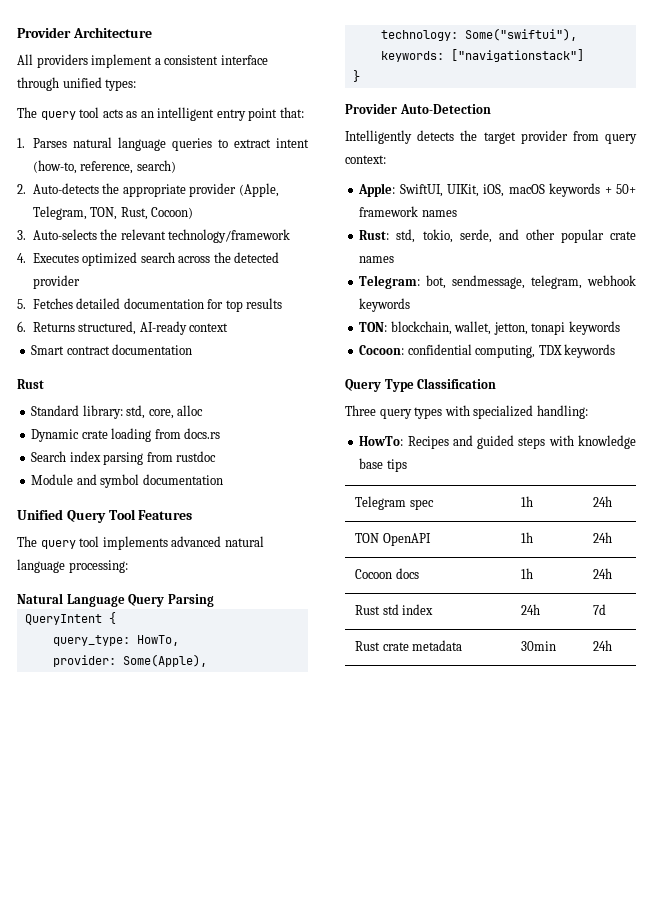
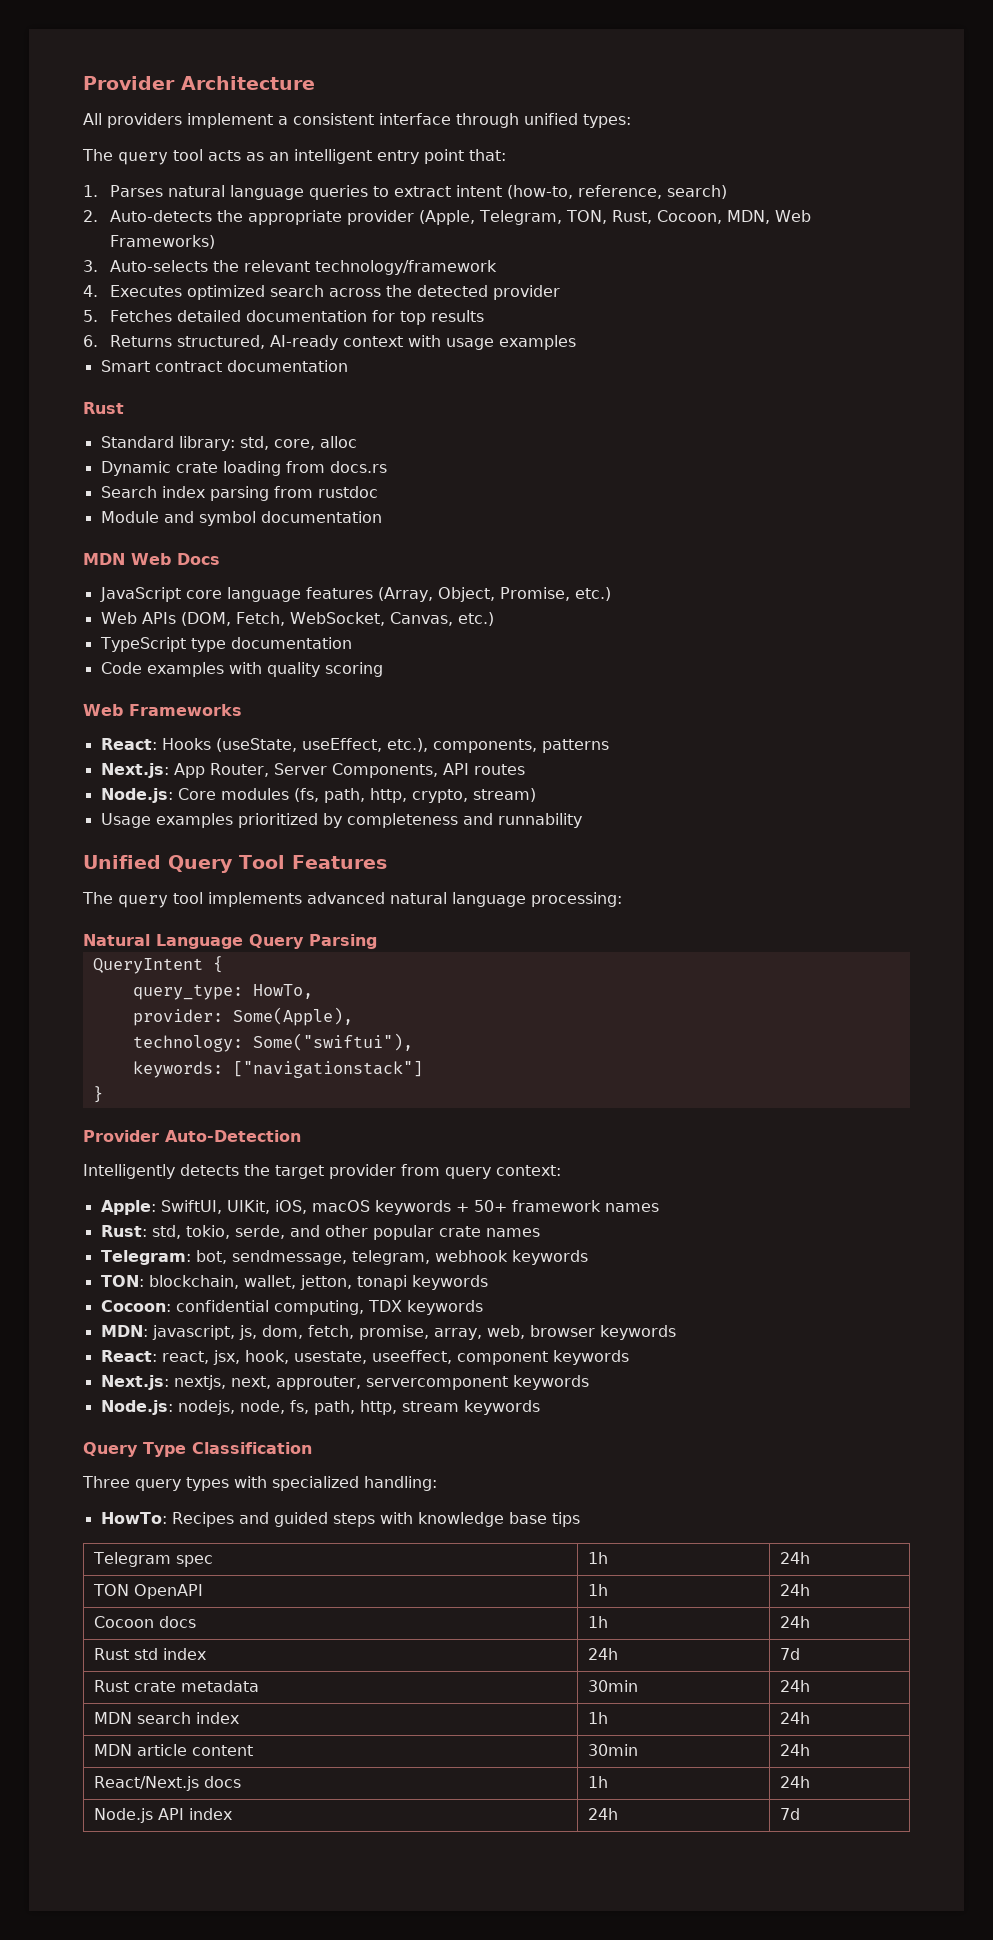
[151,207,194,219] Cocoon) -> [657,210,812,224] [110,235,216,249] Cocoon, MDN, Web Frameworks)
(229, 327) none -> [408,335,577,350] with usage examples
(223, 479) none -> [83,553,220,565] [99,587,611,602] [100,612,494,626] [99,637,352,652] [100,662,383,677] [83,704,242,716] [100,738,609,753] [100,763,525,778] [100,788,536,803] [100,813,582,828] // MDN Web Docs // JavaScript core language features (Array, Object, Promise, etc.) // Web APIs (DOM, Fetch, WebSocket, Canvas, etc.) // TypeScript type documentation // Code examples with quality scoring // Web Frameworks // React: Hooks (useState, useEffect, etc.), components, patterns // Next.js: App Router, Server Components, API routes // Node.js: Core modules (fs, path, http, crypto, stream) // Usage examples prioritized by completeness and runnability
(616, 351) none -> [100,1325,676,1340] [100,1350,629,1365] [100,1375,589,1390] [100,1400,540,1415] // MDN: javascript, js, dom, fetch, promise, array, web, browser keywords // React: react, jsx, hook, usestate, useeffect, component keywords // Next.js: nextjs, next, approuter, servercomponent keywords // Node.js: nodejs, node, fs, path, http, stream keywords
(613, 645) none -> [94,1712,240,1724] [588,1712,609,1724] [780,1712,811,1724] [94,1744,254,1756] [588,1744,639,1756] [780,1744,811,1756] [94,1776,242,1791] [588,1776,609,1788] [780,1776,811,1788] [94,1808,233,1823] [588,1808,619,1820] [780,1808,801,1820] // MDN search index | 1h | 24h // MDN article content | 30min | 24h // React/Next.js docs | 1h | 24h // Node.js API index | 24h | 7d

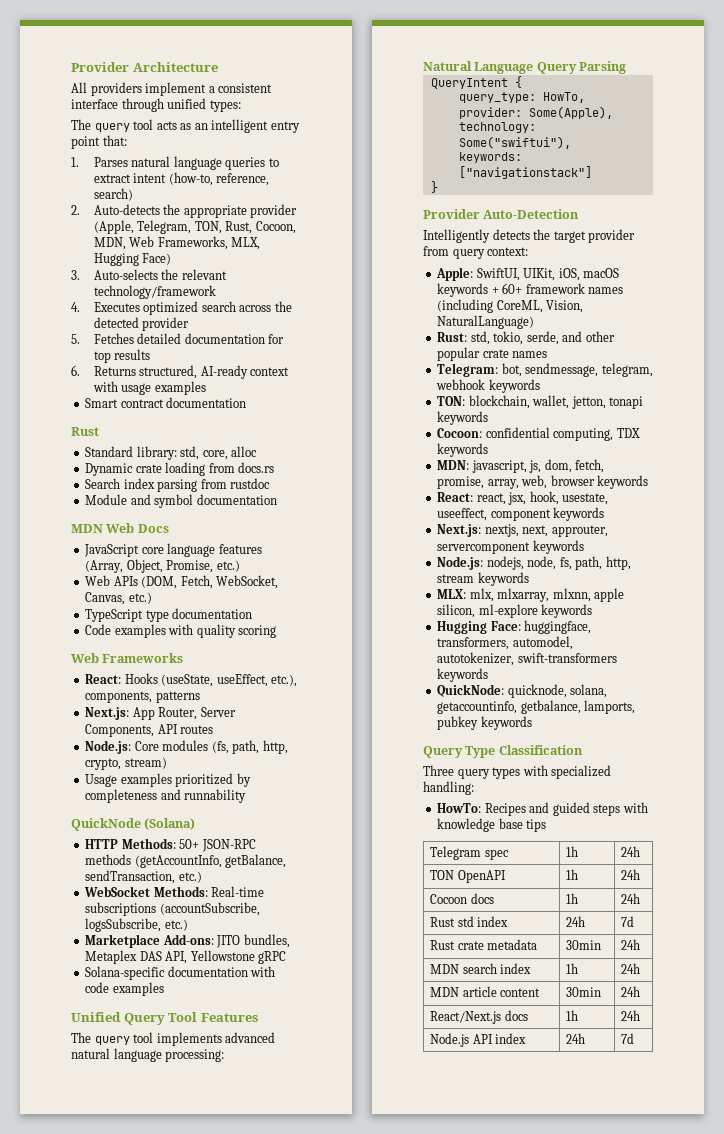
[110,235,216,249] Frameworks) -> [157,236,261,250] [93,253,172,266] Frameworks, MLX, Hugging Face)
(582, 820) none -> [71,818,196,831] [85,838,256,852] [85,854,287,868] [85,870,202,884] [84,886,265,897] [85,902,260,916] [85,918,188,932] [85,934,290,948] [85,950,287,964] [85,966,276,980] [85,982,164,996] // QuickNode (Solana) // HTTP Methods: 50+ JSON-RPC methods (getAccountInfo, getBalance, sendTransaction, etc.) // WebSocket Methods: Real-time subscriptions (accountSubscribe, logsSubscribe, etc.) // Marketplace Add-ons: JITO bundles, Metaplex DAS API, Yellowstone gRPC // Solana-specific documentation with code examples
[473,1200,507,1212] 50+ -> [502,283,523,294] 60+
(659, 1207) none -> [437,299,584,313] [437,315,535,329] (including CoreML, Vision, NaturalLanguage)
(540, 1407) none -> [437,588,625,602] [437,604,593,618] [437,620,592,634] [437,636,573,650] [437,652,617,666] [437,668,489,682] [437,684,608,698] [437,700,636,714] [437,716,532,730] // MLX: mlx, mlxarray, mlxnn, apple silicon, ml-explore keywords // Hugging Face: huggingface, transformers, automodel, autotokenizer, swift-transformers keywords // QuickNode: quicknode, solana, getaccountinfo, getbalance, lamports, pubkey keywords

